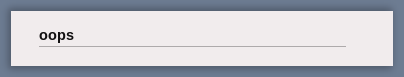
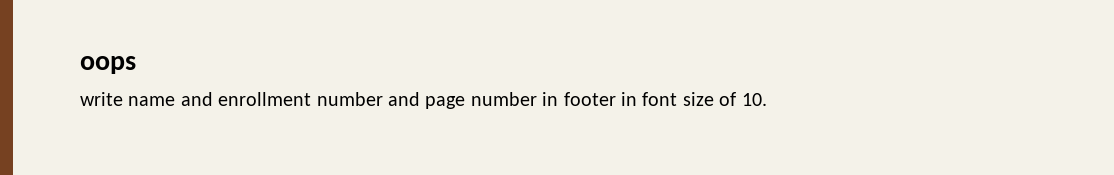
(74, 37) none -> [80,92,767,109] // write name and enrollment number and page number in footer in font size of 10.

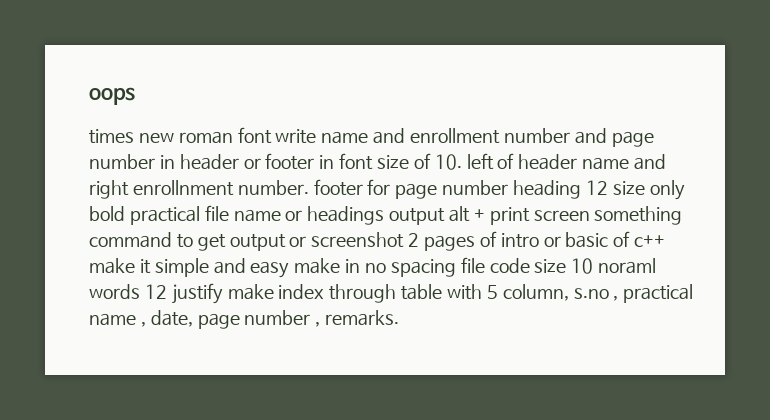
(136, 65) none -> [89,127,272,144] times new roman font
(559, 99) none -> [179,154,261,170] header or
(767, 99) none -> [466,153,667,170] [89,179,685,200] [89,205,683,225] [89,231,666,251] [89,257,657,278] [89,283,694,304] [89,310,400,329] left of header name and right enrollnment number. footer for page number heading 12 size only bold practical file name or headings output alt + print screen something command to get output or screenshot 2 pages of intro or basic of c++ make it simple and easy make in no spacing file code size 10 noraml words 12 justify make index through table with 5 column, s.no , practical name , date, page number , remarks.

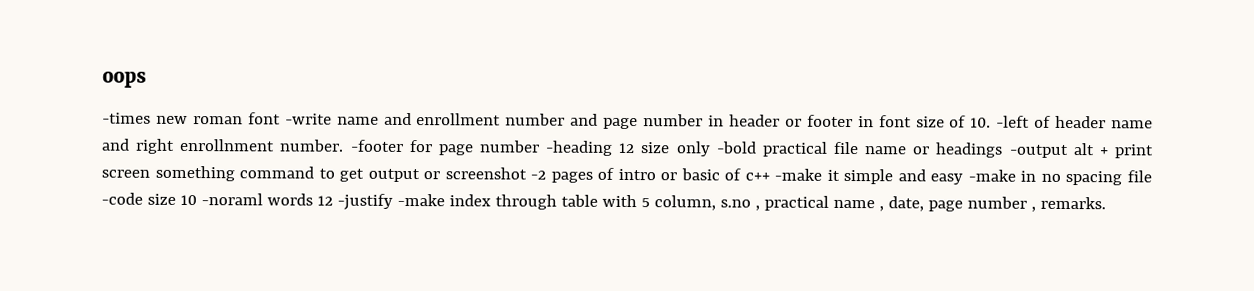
[89,129,134,144] times -> [102,112,151,124] -times
[275,129,317,144] write -> [284,113,332,125] -write
[466,153,494,170] left -> [996,115,1031,128] -left
[313,179,363,196] footer -> [349,139,404,152] -footer
[513,180,582,199] heading -> [545,140,614,156] -heading
[89,206,125,221] bold -> [715,141,757,154] -bold
[389,208,446,225] output -> [1008,144,1069,159] -output
[408,233,420,247] 2 -> [530,170,547,180] -2
[89,258,135,274] make -> [774,168,823,181] -make
[294,258,341,274] make -> [967,169,1016,182] -make
[489,258,530,273] code -> [101,192,143,205] -code
[598,258,657,274] noraml -> [200,193,263,206] -noraml
[171,283,274,304] justify make -> [336,193,445,210] -justify -make

